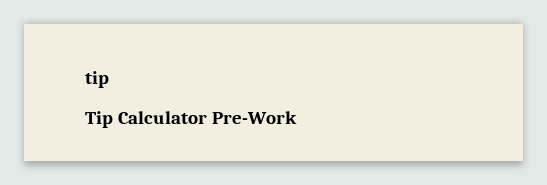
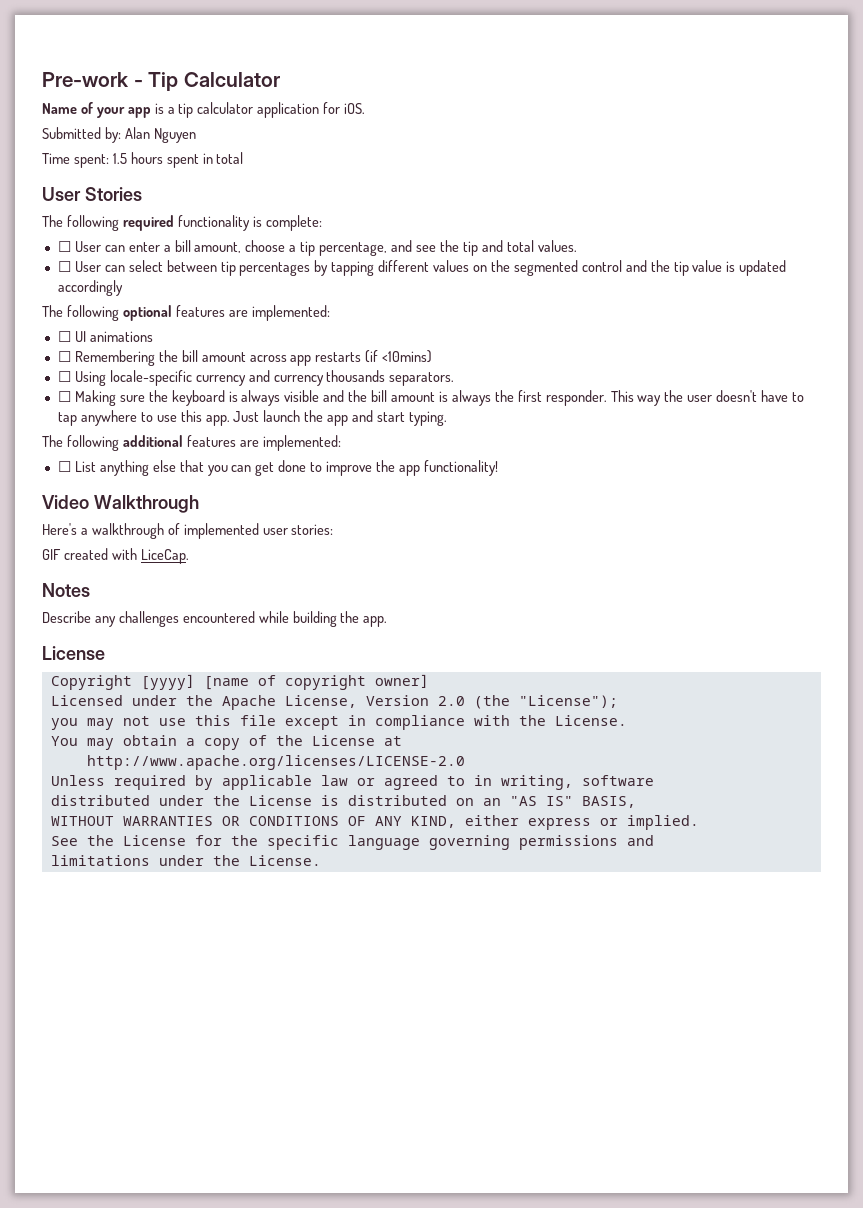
[85,71,109,88] tip // -> [42,72,143,87] Pre-work -
[211,111,297,124] Pre-Work -> [42,102,366,118] [42,127,196,143] [42,152,244,168] [42,187,142,201] [42,215,322,231] [57,240,577,256] [57,260,787,276] [57,280,123,296] [42,305,330,321] [57,331,153,342] [57,350,433,366] [57,370,455,386] [57,390,804,406] [57,410,447,426] [42,435,341,451] [57,460,498,476] [42,495,199,513] [42,523,334,539] [42,548,189,564] [42,583,90,597] [42,611,388,627] [42,646,105,660] [50,674,429,690] [50,695,618,710] [50,715,627,730] [50,735,402,750] [86,755,465,770] [50,775,654,790] [50,795,636,808] [50,815,699,830] [50,835,654,850] [50,855,321,866] // Name of your app is a tip calculator application for iOS. // Submitted by: Alan Nguyen // Time spent: 1.5 hours spent in total // User Stories // The following required functionality is complete: // ☐ User can enter a bill amount, choose a tip percentage, and see the tip and total values. // ☐ User can select between tip percentages by tapping different values on the segmented control and the tip value is updated accordingly // The following optional features are implemented: // ☐ UI animations // ☐ Remembering the bill amount across app restarts (if <10mins) // ☐ Using locale-specific currency and currency thousands separators. // ☐ Making sure the keyboard is always visible and the bill amount is always the first responder. This way the user doesn't have to tap anywhere to use this app. Just launch the app and start typing. // The following additional features are implemented: // ☐ List anything else that you can get done to improve the app functionality! // Video Walkthrough // Here's a walkthrough of implemented user stories: // GIF created with LiceCap. // Notes // Describe any challenges encountered while building the app. // License // Copyright [yyyy] [name of copyright owner] // Licensed under the Apache License, Version 2.0 (the "License"); // you may not use this file except in compliance with the License. // You may obtain a copy of the License at // http://www.apache.org/licenses/LICENSE-2.0 // Unless required by applicable law or agreed to in writing, software // distributed under the License is distributed on an "AS IS" BASIS, // WITHOUT WARRANTIES OR CONDITIONS OF ANY KIND, either express or implied. // See the License for the specific language governing permissions and // limitations under the License.

